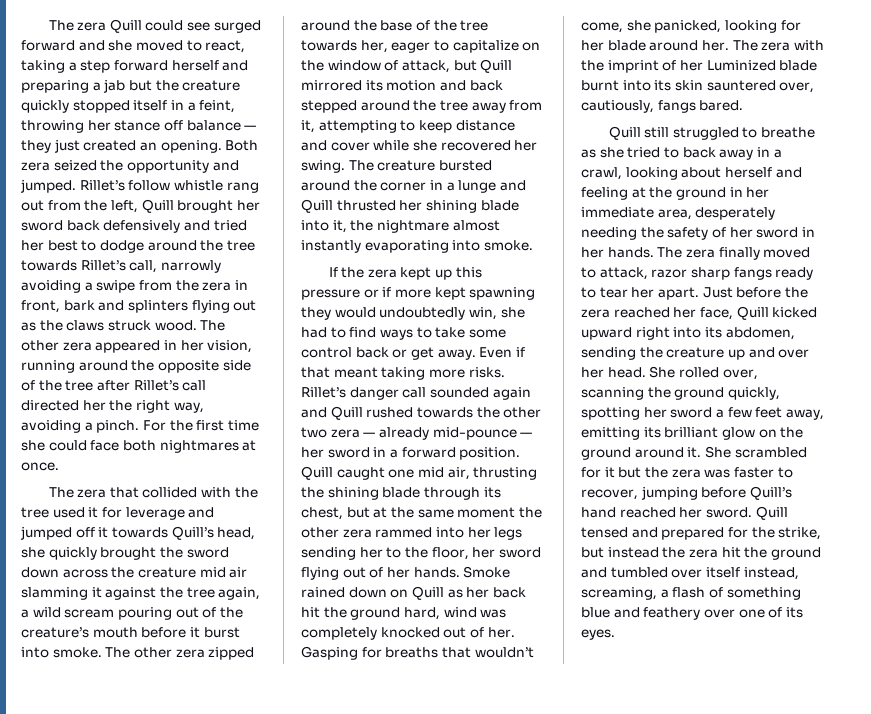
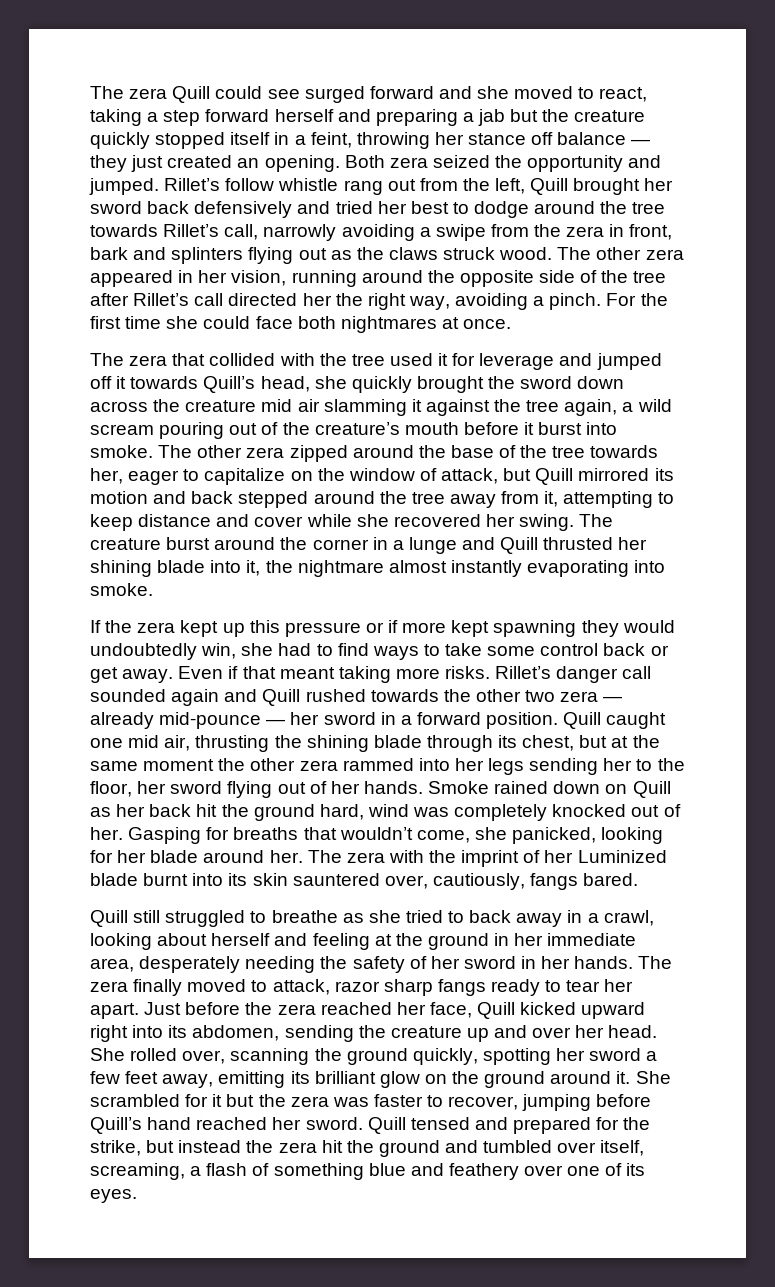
[438,160,492,171] bursted -> [166,537,211,550] burst
[705,567,799,580] itself instead, -> [600,1140,645,1156] itself,

